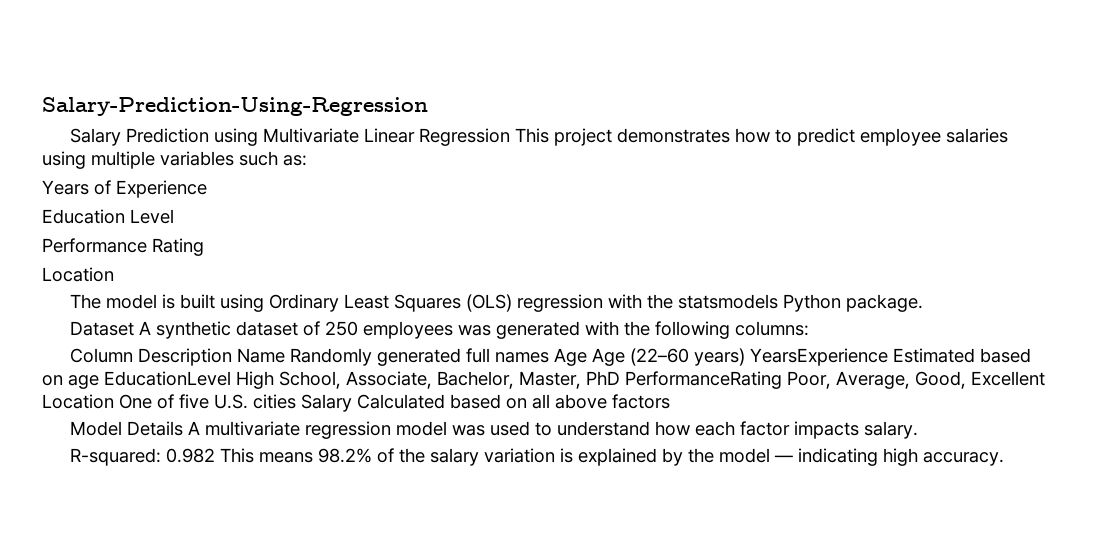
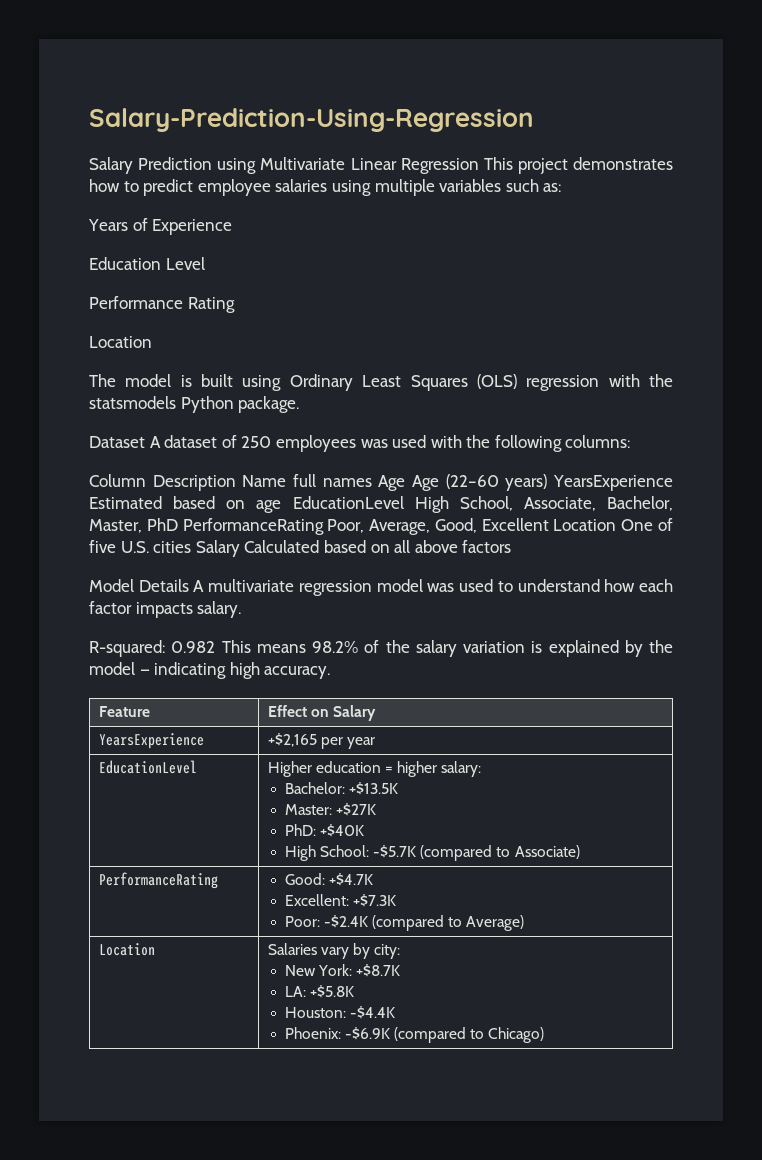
[155,321,231,339] synthetic -> (161, 442) none
[495,321,580,339] generated -> [392,435,427,448] used
[289,348,461,366] Randomly generated -> (287, 481) none
(1004, 459) none -> [98,706,150,717] [267,705,376,721] [98,733,204,749] [267,733,375,749] [98,760,197,774] [267,761,482,777] [284,782,398,795] [284,803,376,816] [284,824,364,837] [284,845,580,861] [98,872,218,889] [284,873,373,886] [284,894,396,907] [284,915,525,931] [98,943,155,956] [267,943,401,959] [284,964,400,977] [284,985,354,998] [284,1006,395,1019] [284,1027,545,1043] // Feature | Effect on Salary // YearsExperience | +$2,165 per year // EducationLevel | Higher education = higher salary: // Bachelor: +$13.5K // Master: +$27K // PhD: +$40K // High School: -$5.7K (compared to Associate) // PerformanceRating | Good: +$4.7K // Excellent: +$7.3K // Poor: -$2.4K (compared to Average) // Location | Salaries vary by city: // New York: +$8.7K // LA: +$5.8K // Houston: -$4.4K // Phoenix: -$6.9K (compared to Chicago)

